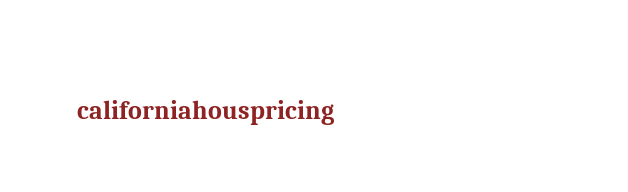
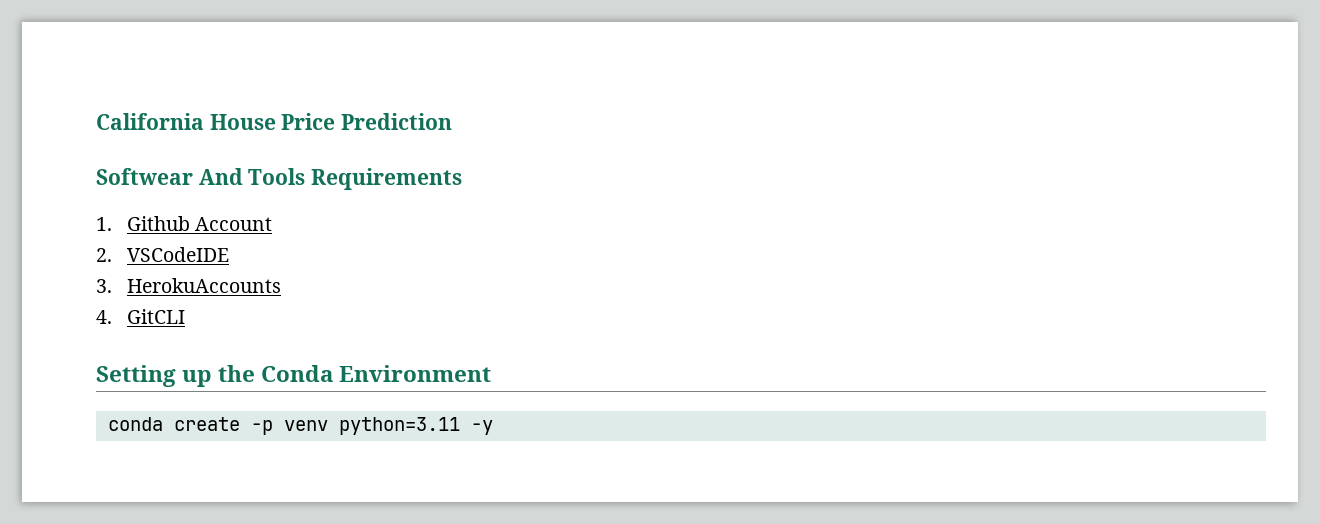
[77,100,334,125] californiahouspricing -> [96,113,453,130] [96,168,463,190] [96,216,273,231] [96,247,230,262] [96,278,282,293] [96,309,186,324] [96,365,492,387] [107,417,493,435] California House Price Prediction // Softwear And Tools Requirements // 1. Github Account // 2. VSCodeIDE // 3. HerokuAccounts // 4. GitCLI // Setting up the Conda Environment // conda create -p venv python=3.11 -y

